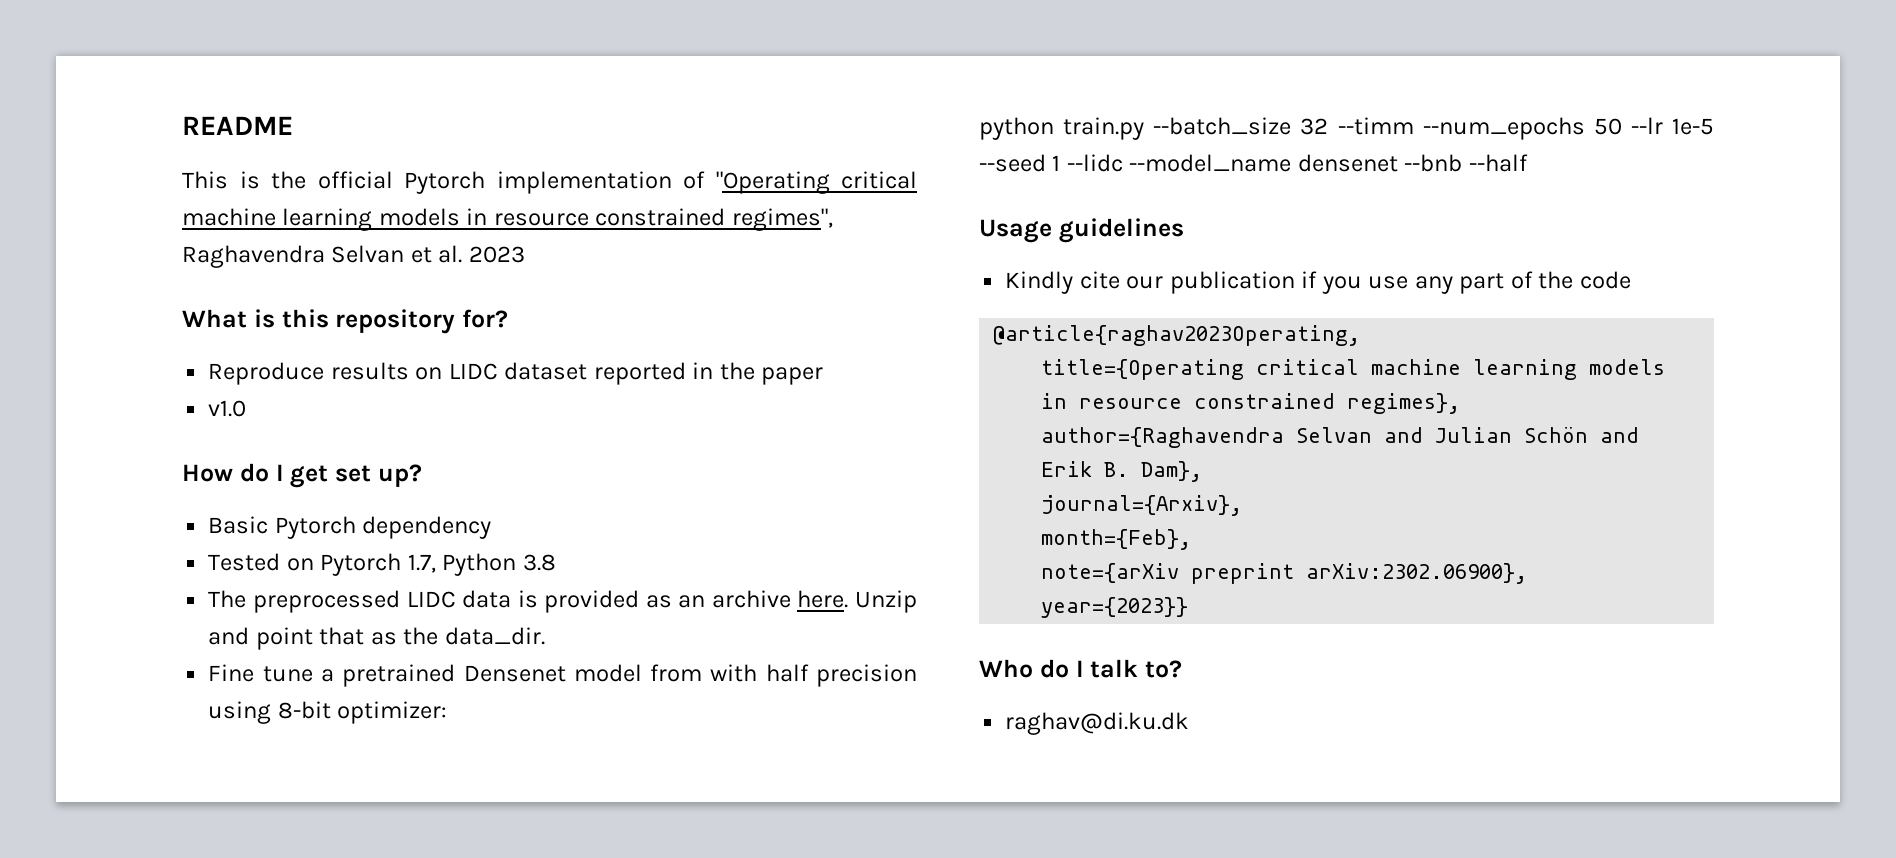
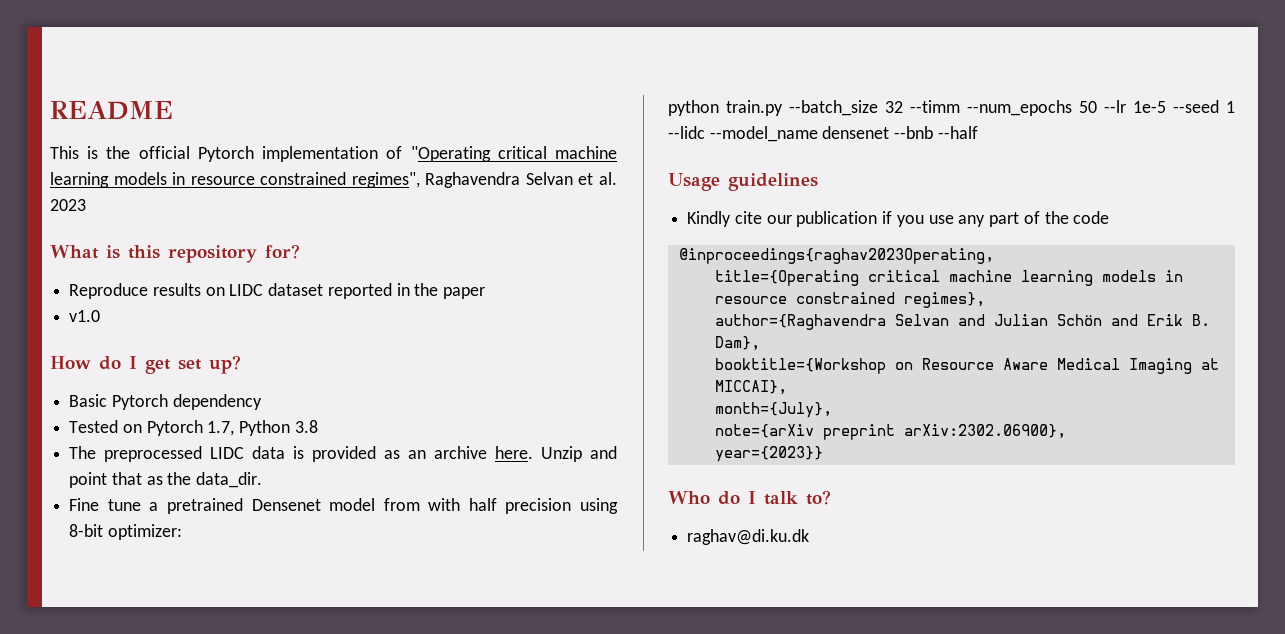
[993,325,1361,346] @article{raghav2023Operating, -> [678,248,994,264] @inproceedings{raghav2023Operating,
[1041,495,1243,516] [1041,529,1192,550] journal={Arxiv}, // month={Feb}, -> [714,358,1219,374] [714,380,787,395] [714,402,832,418] booktitle={Workshop on Resource Aware Medical Imaging at MICCAI}, // month={July},

